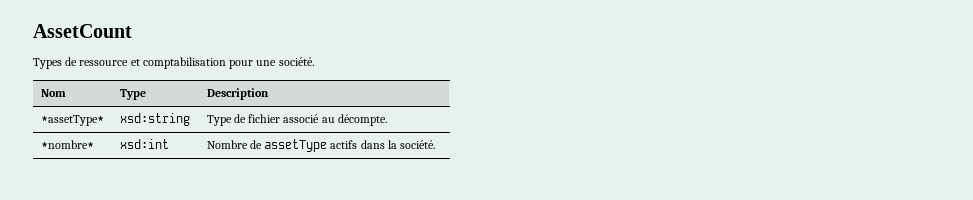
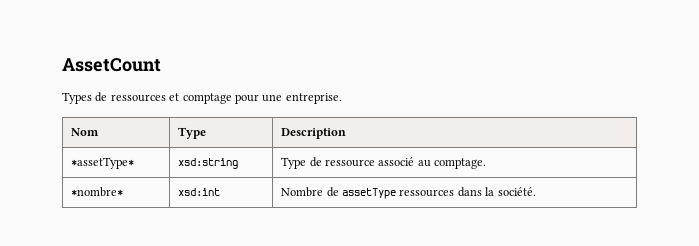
[79,57,226,69] ressource et comptabilisation -> [110,93,232,104] ressources et comptage
[278,57,314,66] société. -> [285,93,342,104] entreprise.
[248,114,281,123] fichier -> [325,159,376,167] ressource
[337,114,387,126] décompte. -> [434,158,487,169] comptage.
[330,140,358,149] actifs -> [399,189,455,197] ressources

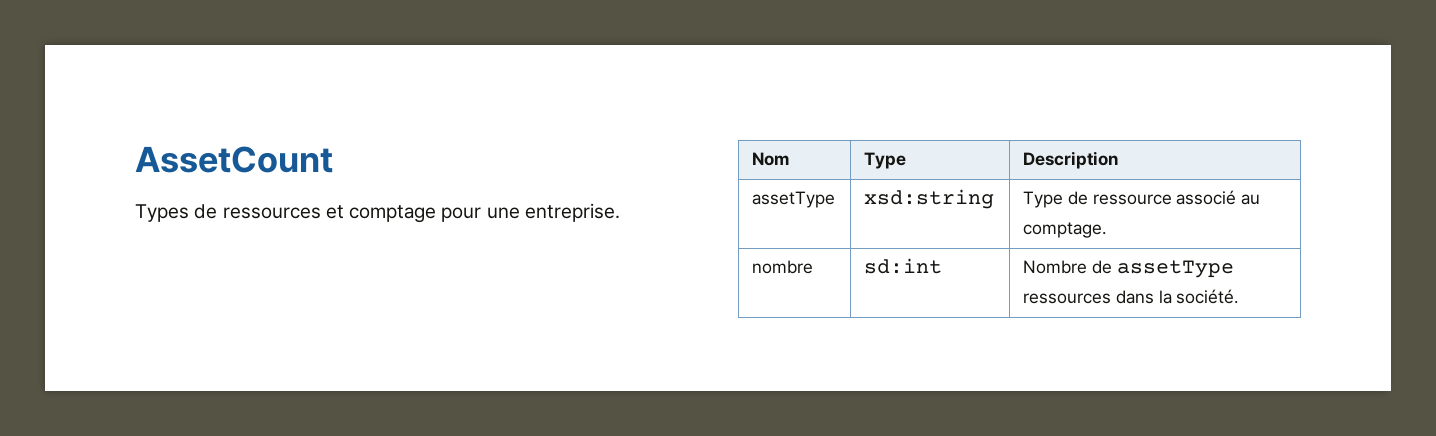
[71,157,135,169] *assetType* -> [752,191,836,208] assetType
[71,187,124,197] [178,188,221,196] *nombre* | xsd:int -> [752,260,814,274] [864,258,943,274] nombre | sd:int

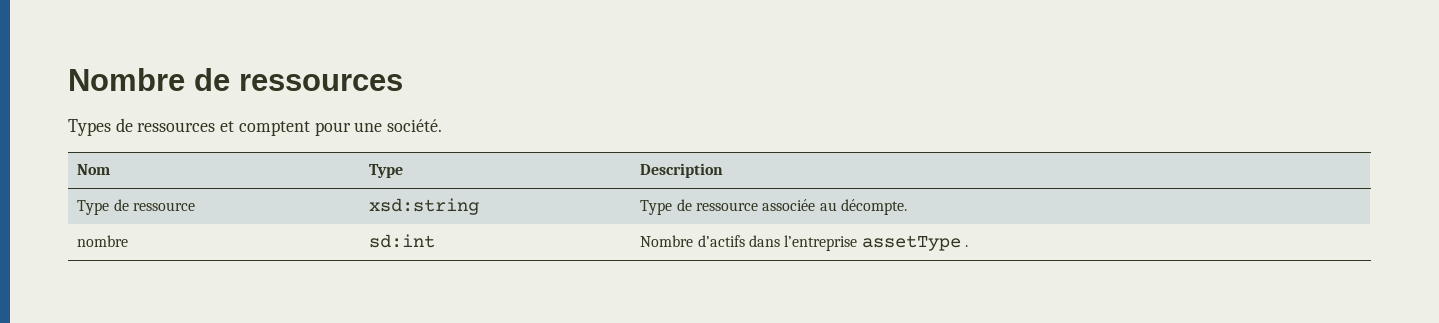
[135,146,333,173] AssetCount -> [68,68,403,91] Nombre de ressources
[349,205,437,223] comptage -> [238,121,310,136] comptent
[524,203,620,222] entreprise. -> [387,119,443,132] société.
[752,191,836,208] assetType -> [77,199,196,215] Type de ressource
[1176,190,1261,205] [1023,222,1107,238] associé au comptage. -> [762,199,907,215] associée au décompte.
[1091,260,1234,278] [1023,289,1239,304] de assetType ressources dans la société. -> [697,235,968,251] d’actifs dans l’entreprise assetType .

